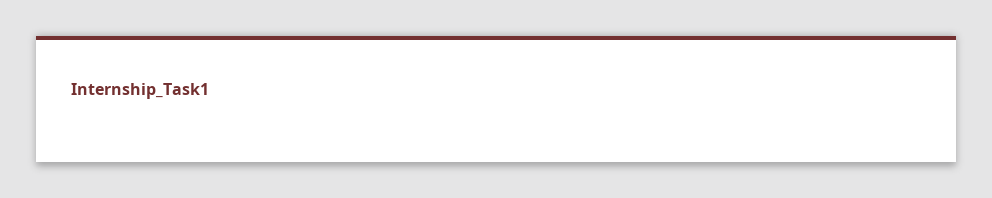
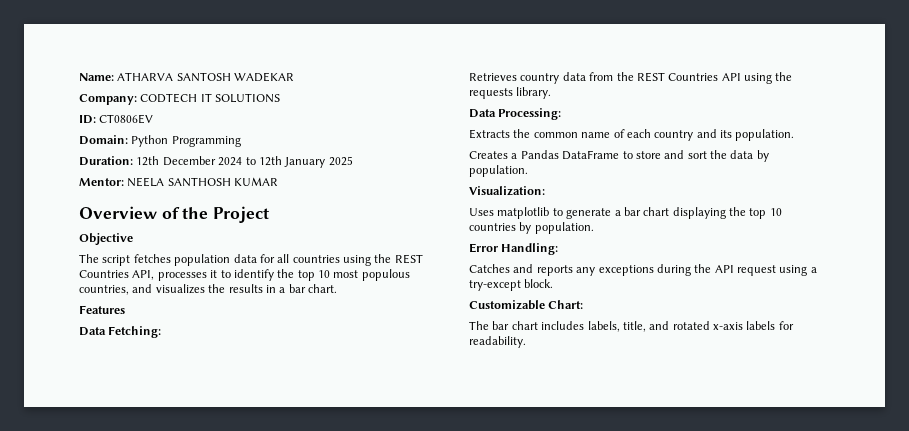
[71,83,209,99] Internship_Task1 -> [79,72,295,82] [79,93,281,105] [79,114,154,124] [79,135,241,147] [79,156,353,168] [79,177,279,187] [79,206,270,223] [79,233,133,245] [79,254,423,266] [79,269,410,281] [79,284,337,295] [79,305,125,314] [79,326,162,338] [469,72,793,84] [469,87,552,99] [469,108,562,120] [469,129,795,141] [469,150,769,162] [469,165,528,177] [469,186,545,196] [469,207,782,219] [469,222,594,234] [469,243,559,255] [469,264,817,276] [469,279,554,291] [469,300,584,310] [469,321,794,332] [469,336,526,348] Name: ATHARVA SANTOSH WADEKAR // Company: CODTECH IT SOLUTIONS // ID: CT0806EV // Domain: Python Programming // Duration: 12th December 2024 to 12th January 2025 // Mentor: NEELA SANTHOSH KUMAR // Overview of the Project // Objective // The script fetches population data for all countries using the REST Countries API, processes it to identify the top 10 most populous countries, and visualizes the results in a bar chart. // Features // Data Fetching: // Retrieves country data from the REST Countries API using the requests library. // Data Processing: // Extracts the common name of each country and its population. // Creates a Pandas DataFrame to store and sort the data by population. // Visualization: // Uses matplotlib to generate a bar chart displaying the top 10 countries by population. // Error Handling: // Catches and reports any exceptions during the API request using a try-except block. // Customizable Chart: // The bar chart includes labels, title, and rotated x-axis labels for readability.

